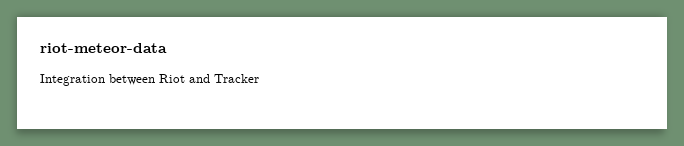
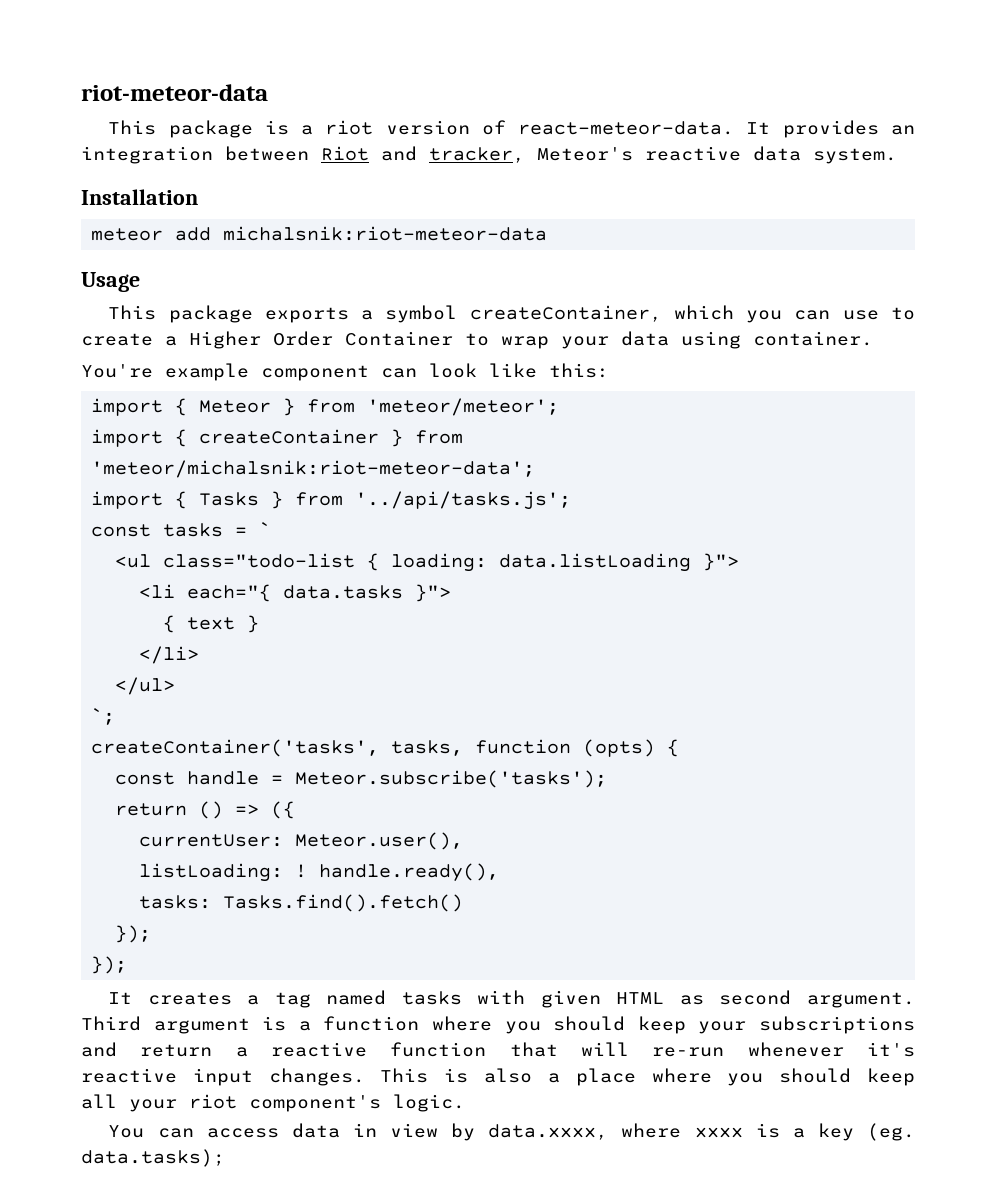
[40,74,259,86] Integration between Riot and Tracker -> [108,120,915,138] [81,146,897,164] [81,189,198,205] [91,226,548,241] [81,272,140,292] [108,305,915,323] [81,331,873,349] [81,363,609,381] [91,398,560,416] [91,429,464,447] [91,460,536,478] [91,491,572,510] [91,522,272,537] [115,553,740,572] [139,584,452,602] [163,615,260,633] [139,646,200,664] [115,677,176,695] [91,708,116,725] [91,739,680,757] [115,770,608,788] [115,801,296,819] [139,832,464,850] [139,863,500,882] [139,894,464,912] [115,925,152,943] [91,956,128,974] [108,990,915,1008] [81,1016,916,1034] [81,1042,916,1057] [81,1068,916,1086] [81,1094,465,1112] [108,1123,916,1141] [81,1149,225,1167] This package is a riot version of react-meteor-data. It provides an integration between Riot and tracker, Meteor's reactive data system. // Installation // meteor add michalsnik:riot-meteor-data // Usage // This package exports a symbol createContainer, which you can use to create a Higher Order Container to wrap your data using container. // You're example component can look like this: // import { Meteor } from 'meteor/meteor'; // import { createContainer } from 'meteor/michalsnik:riot-meteor-data'; // import { Tasks } from '../api/tasks.js'; // const tasks = ` // <ul class="todo-list { loading: data.listLoading }"> // <li each="{ data.tasks }"> // { text } // </li> // </ul> // `; // createContainer('tasks', tasks, function (opts) { // const handle = Meteor.subscribe('tasks'); // return () => ({ // currentUser: Meteor.user(), // listLoading: ! handle.ready(), // tasks: Tasks.find().fetch() // }); // }); // It creates a tag named tasks with given HTML as second argument. Third argument is a function where you should keep your subscriptions and return a reactive function that will re-run whenever it's reactive input changes. This is also a place where you should keep all your riot component's logic. // You can access data in view by data.xxxx, where xxxx is a key (eg. data.tasks);

